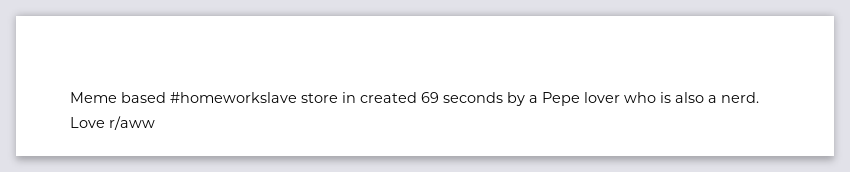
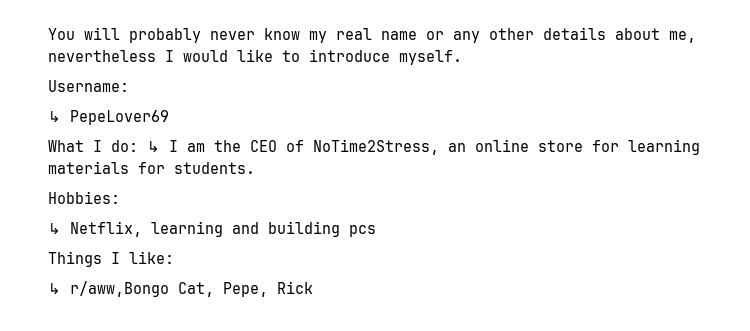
[70,92,759,106] [70,116,155,130] Meme based #homeworkslave store in created 69 seconds by a Pepe lover who is also a nerd. Love r/aww -> [48,27,696,43] [48,49,462,65] [48,80,129,92] [48,110,169,125] [48,139,700,155] [48,161,255,174] [48,191,120,204] [48,221,376,237] [48,251,174,267] [48,281,313,297] You will probably never know my real name or any other details about me, nevertheless I would like to introduce myself. // Username: // ↳ PepeLover69 // What I do: ↳ I am the CEO of NoTime2Stress, an online store for learning materials for students. // Hobbies: // ↳ Netflix, learning and building pcs // Things I like: // ↳ r/aww,Bongo Cat, Pepe, Rick

